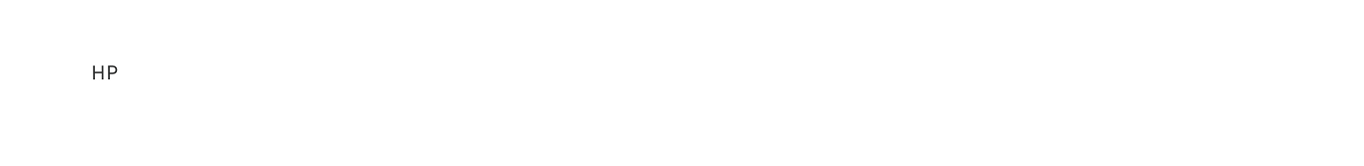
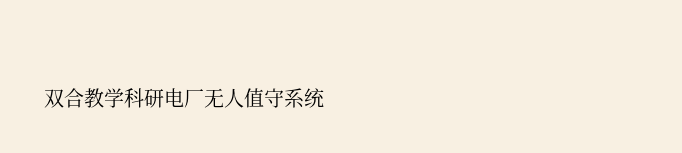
[90,65,118,80] HP -> [44,88,324,108] 双合教学科研电厂无人值守系统

